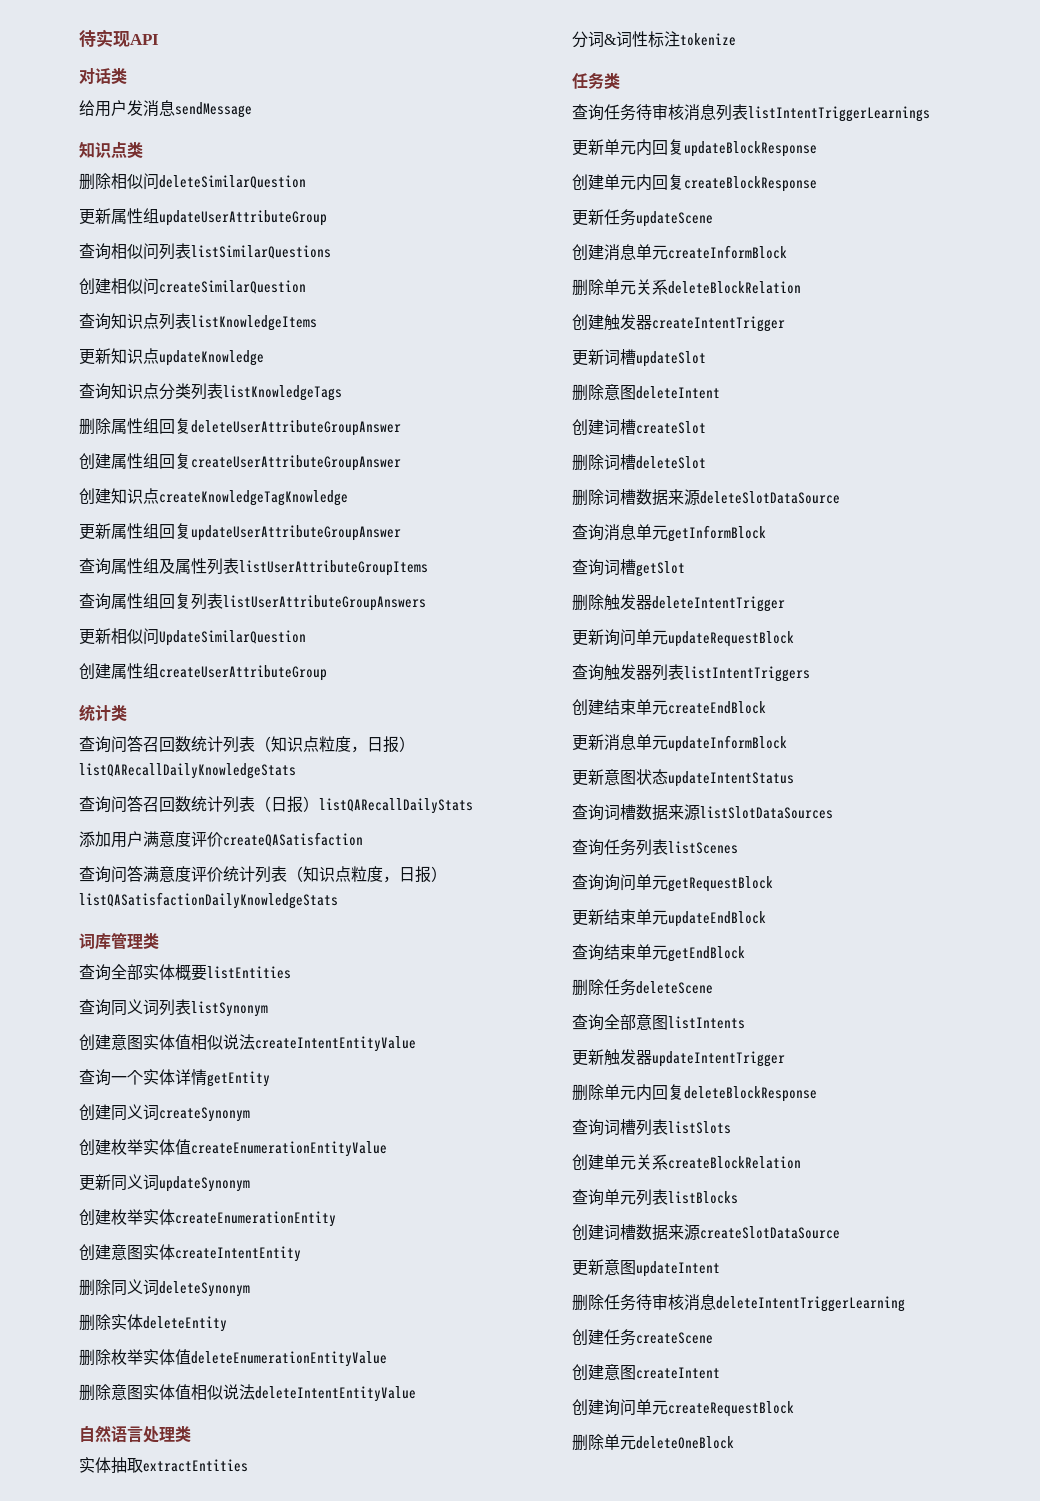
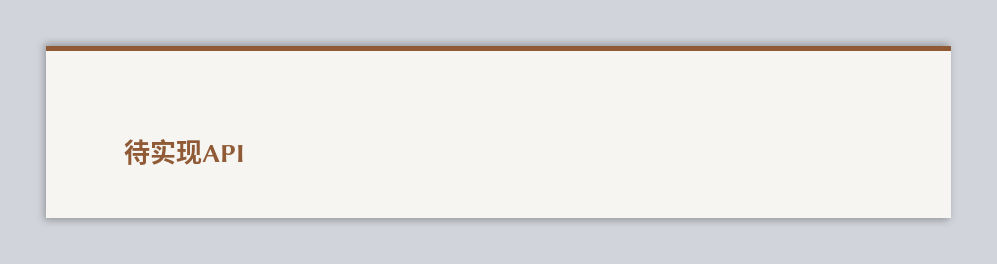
[79,68,127,84] [79,100,252,118] [79,141,143,158] [79,173,306,190] [79,208,327,226] [79,243,331,260] [79,278,306,295] [79,313,317,331] [79,348,264,366] [79,383,342,401] [79,418,401,436] [79,453,401,471] [79,488,348,506] [79,523,401,541] [79,558,428,576] [79,593,426,611] [79,628,306,646] [79,663,327,681] [79,704,127,722] [79,736,415,753] [79,763,296,779] [79,796,473,814] [79,831,363,848] [79,866,447,883] [79,892,338,909] [79,932,159,950] [79,964,291,981] [79,999,268,1017] [79,1034,416,1052] [79,1069,270,1087] [79,1104,250,1122] [79,1139,387,1157] [79,1174,250,1192] [79,1209,336,1227] [79,1244,301,1262] [79,1279,250,1297] [79,1314,227,1332] [79,1349,387,1367] [79,1384,416,1402] [79,1425,191,1443] [79,1457,248,1473] [572,31,736,48] [572,72,620,89] [572,104,930,122] [572,139,817,157] [572,174,817,192] [572,209,713,227] [572,244,787,261] [572,279,801,296] [572,314,785,332] [572,349,706,367] [572,384,720,401] [572,419,706,436] [572,454,706,471] [572,489,840,506] [572,524,766,542] [572,559,685,577] [572,594,785,612] [572,629,794,647] [572,664,810,682] [572,699,766,716] [572,734,787,752] [572,769,794,787] [572,804,833,821] [572,839,738,856] [572,874,773,892] [572,909,766,927] [572,944,745,962] [572,979,713,996] [572,1014,745,1031] [572,1049,785,1067] [572,1084,817,1102] [572,1119,731,1136] [572,1154,801,1171] [572,1189,738,1206] [572,1224,840,1241] [572,1259,720,1277] [572,1294,905,1312] [572,1329,713,1346] [572,1364,720,1381] [572,1399,794,1417] [572,1434,734,1451] // 对话类 // 给用户发消息sendMessage // 知识点类 // 删除相似问deleteSimilarQuestion // 更新属性组updateUserAttributeGroup // 查询相似问列表listSimilarQuestions // 创建相似问createSimilarQuestion // 查询知识点列表listKnowledgeItems // 更新知识点updateKnowledge // 查询知识点分类列表listKnowledgeTags // 删除属性组回复deleteUserAttributeGroupAnswer // 创建属性组回复createUserAttributeGroupAnswer // 创建知识点createKnowledgeTagKnowledge // 更新属性组回复updateUserAttributeGroupAnswer // 查询属性组及属性列表listUserAttributeGroupItems // 查询属性组回复列表listUserAttributeGroupAnswers // 更新相似问UpdateSimilarQuestion // 创建属性组createUserAttributeGroup // 统计类 // 查询问答召回数统计列表（知识点粒度，日报）listQARecallDailyKnowledgeStats // 查询问答召回数统计列表（日报）listQARecallDailyStats // 添加用户满意度评价createQASatisfaction // 查询问答满意度评价统计列表（知识点粒度，日报）listQASatisfactionDailyKnowledgeStats // 词库管理类 // 查询全部实体概要listEntities // 查询同义词列表listSynonym // 创建意图实体值相似说法createIntentEntityValue // 查询一个实体详情getEntity // 创建同义词createSynonym // 创建枚举实体值createEnumerationEntityValue // 更新同义词updateSynonym // 创建枚举实体createEnumerationEntity // 创建意图实体createIntentEntity // 删除同义词deleteSynonym // 删除实体deleteEntity // 删除枚举实体值deleteEnumerationEntityValue // 删除意图实体值相似说法deleteIntentEntityValue // 自然语言处理类 // 实体抽取extractEntities // 分词&词性标注tokenize // 任务类 // 查询任务待审核消息列表listIntentTriggerLearnings // 更新单元内回复updateBlockResponse // 创建单元内回复createBlockResponse // 更新任务updateScene // 创建消息单元createInformBlock // 删除单元关系deleteBlockRelation // 创建触发器createIntentTrigger // 更新词槽updateSlot // 删除意图deleteIntent // 创建词槽createSlot // 删除词槽deleteSlot // 删除词槽数据来源deleteSlotDataSource // 查询消息单元getInformBlock // 查询词槽getSlot // 删除触发器deleteIntentTrigger // 更新询问单元updateRequestBlock // 查询触发器列表listIntentTriggers // 创建结束单元createEndBlock // 更新消息单元updateInformBlock // 更新意图状态updateIntentStatus // 查询词槽数据来源listSlotDataSources // 查询任务列表listScenes // 查询询问单元getRequestBlock // 更新结束单元updateEndBlock // 查询结束单元getEndBlock // 删除任务deleteScene // 查询全部意图listIntents // 更新触发器updateIntentTrigger // 删除单元内回复deleteBlockResponse // 查询词槽列表listSlots // 创建单元关系createBlockRelation // 查询单元列表listBlocks // 创建词槽数据来源createSlotDataSource // 更新意图updateIntent // 删除任务待审核消息deleteIntentTriggerLearning // 创建任务createScene // 创建意图createIntent // 创建询问单元createRequestBlock // 删除单元deleteOneBlock -> (245, 153) none

